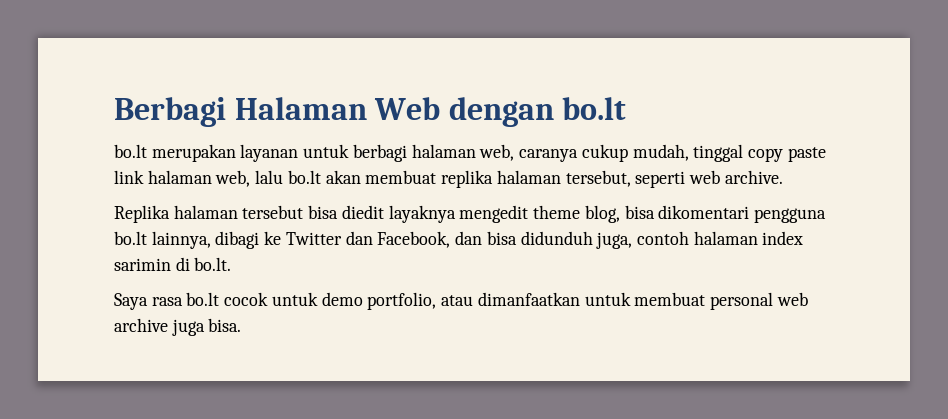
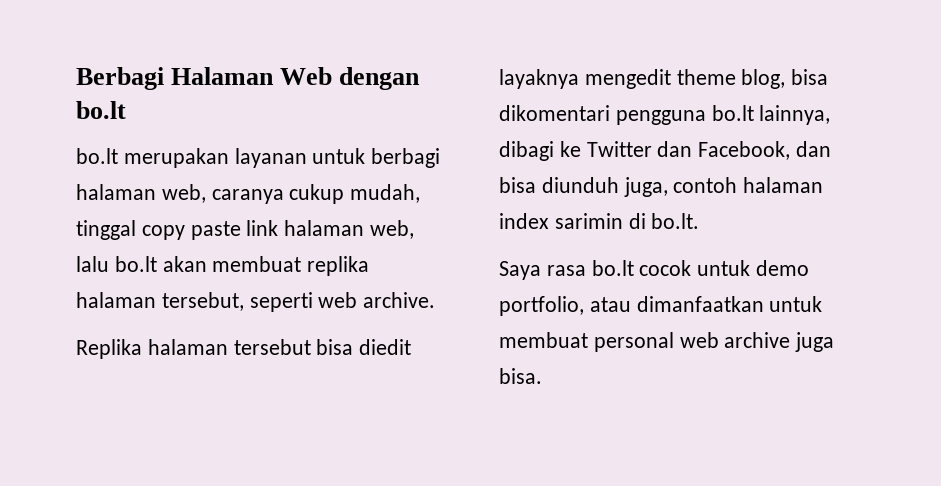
[520,231,593,245] didunduh -> [541,177,619,193] diunduh

